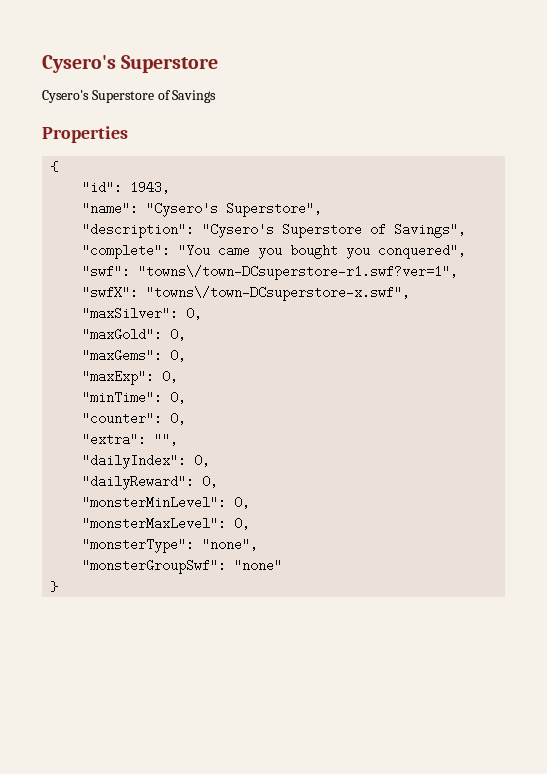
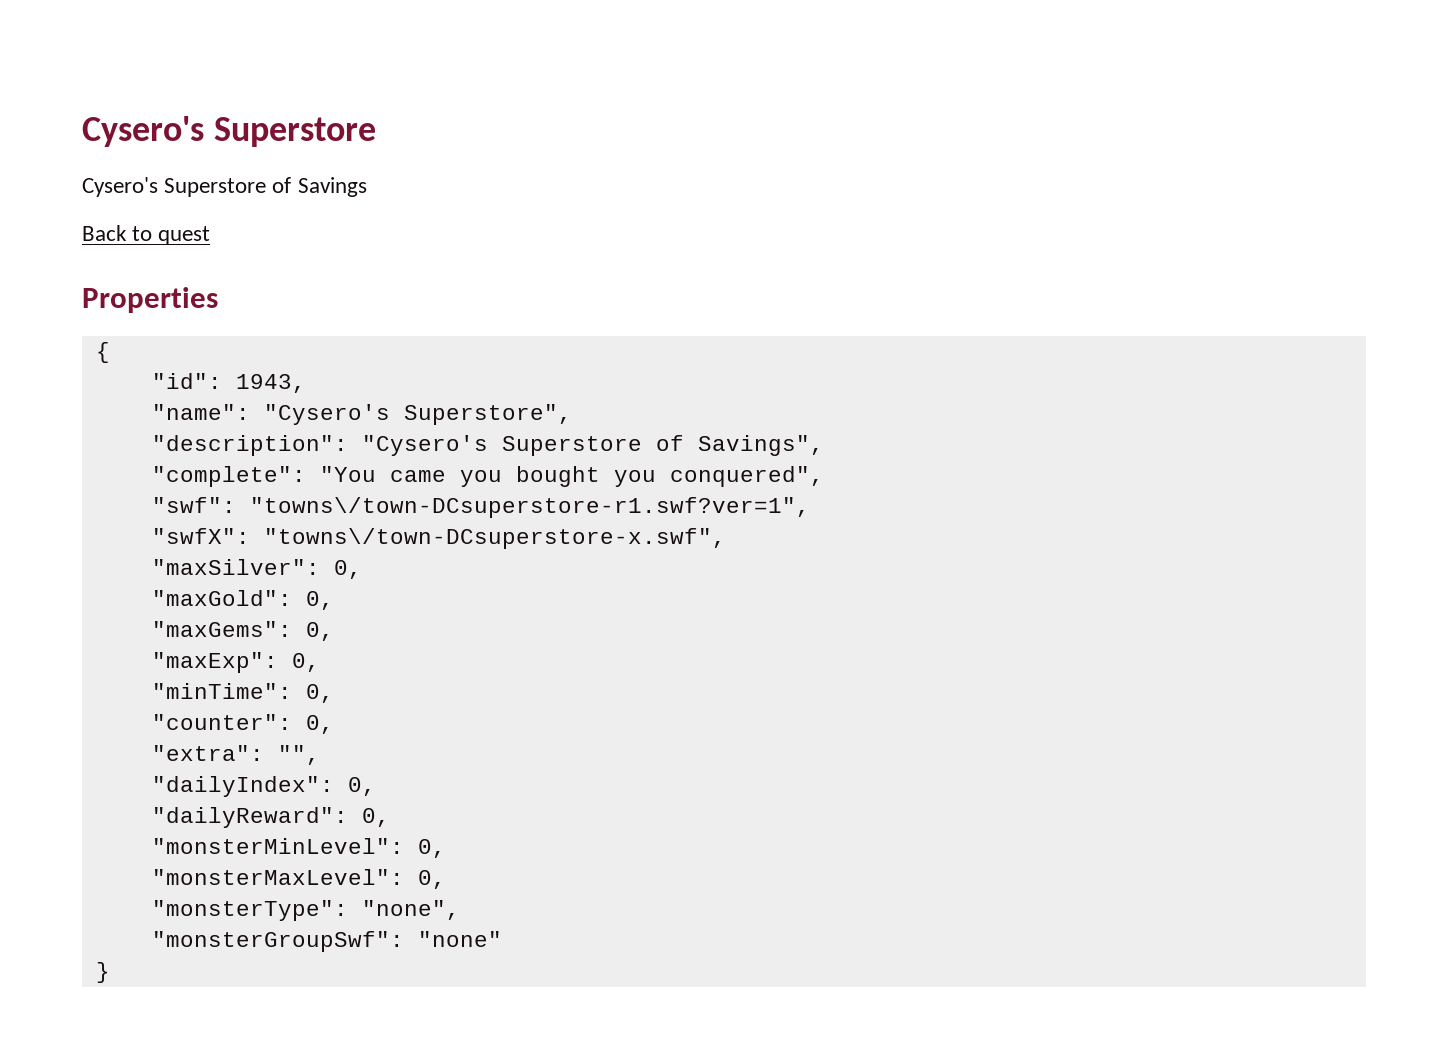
(217, 96) none -> [82,225,211,245] // Back to quest

